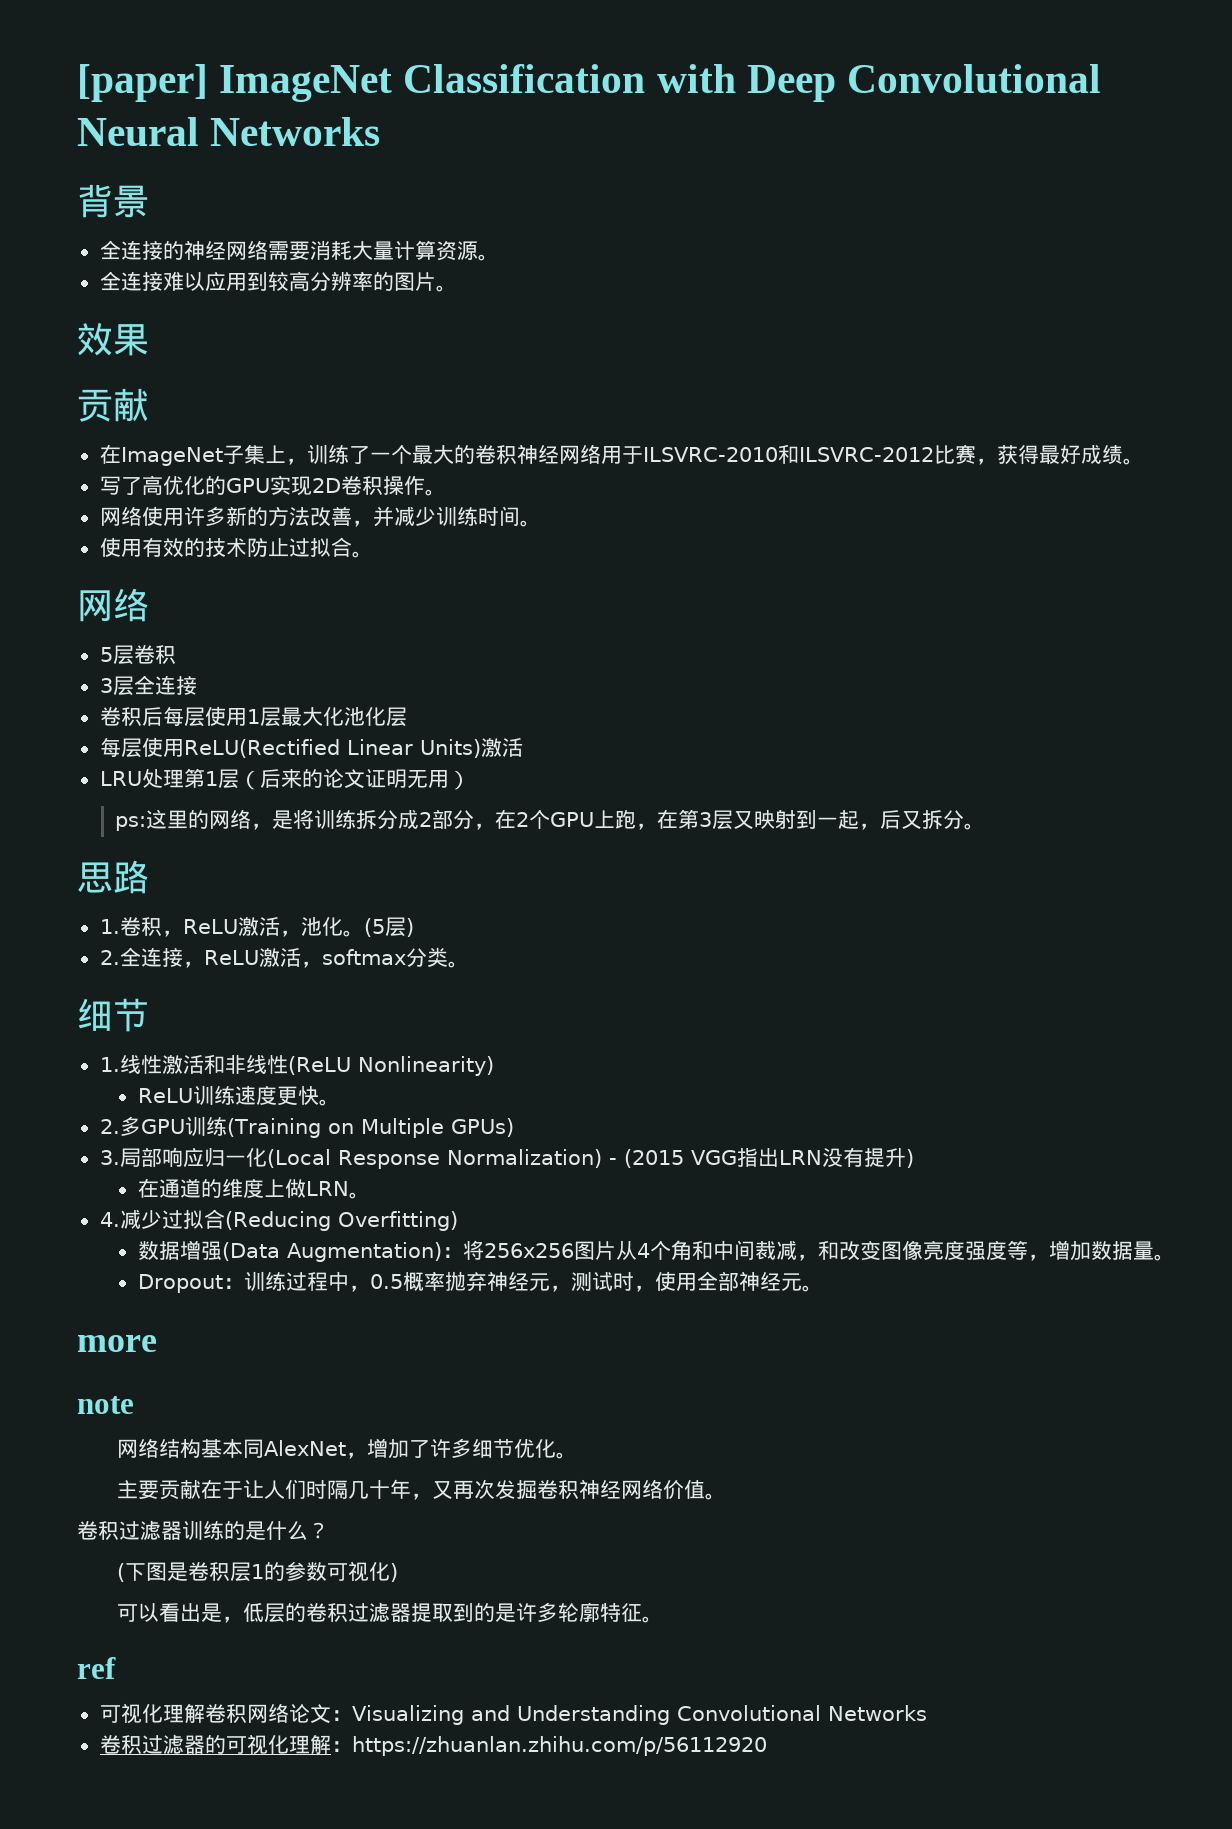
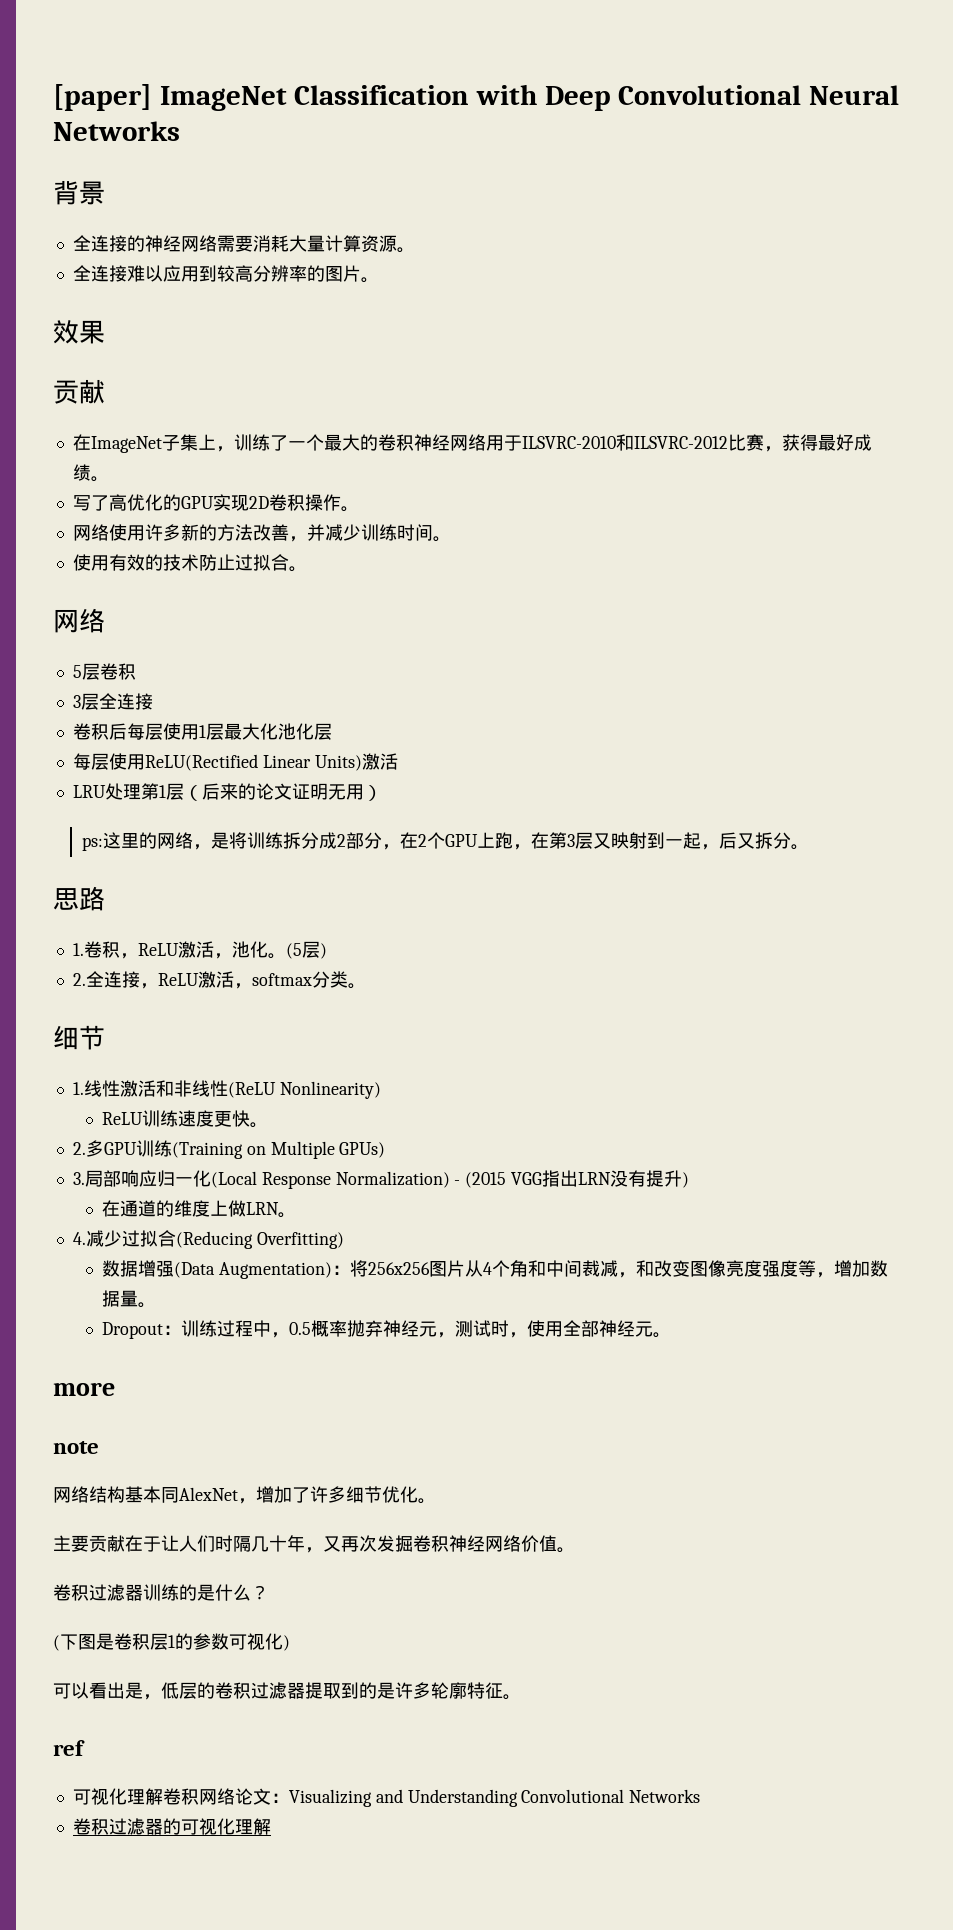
[330,1736,767,1756] ：https://zhuanlan.zhihu.com/p/56112920 -> (271, 1826) none

